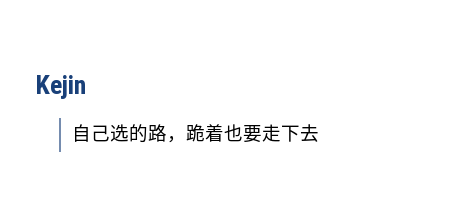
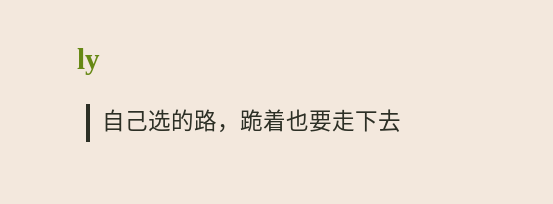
[36,75,86,99] Kejin -> [77,48,100,75] ly

